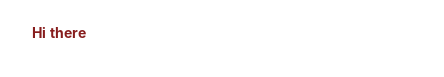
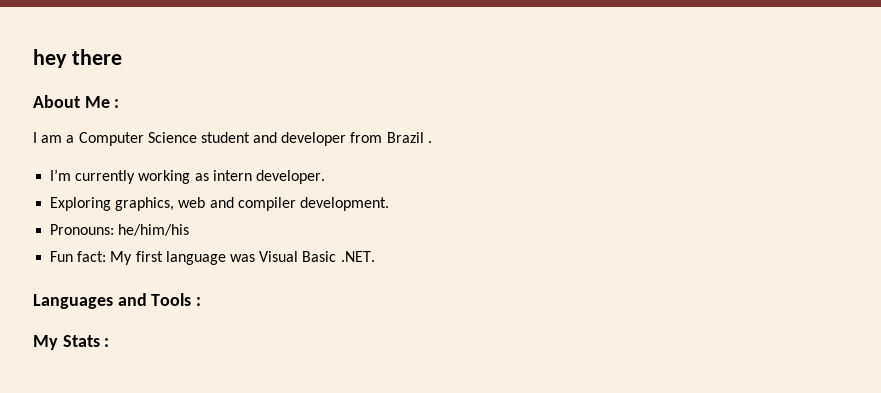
[32,26,46,38] Hi -> [33,49,67,68] hey
(86, 32) none -> [33,95,120,108] [33,132,432,146] [50,169,325,184] [50,197,389,211] [50,224,190,236] [50,251,375,265] [33,293,202,309] [33,335,110,350] // About Me : // I am a Computer Science student and developer from Brazil . // I’m currently working as intern developer. // Exploring graphics, web and compiler development. // Pronouns: he/him/his // Fun fact: My first language was Visual Basic .NET. // Languages and Tools : // My Stats :

